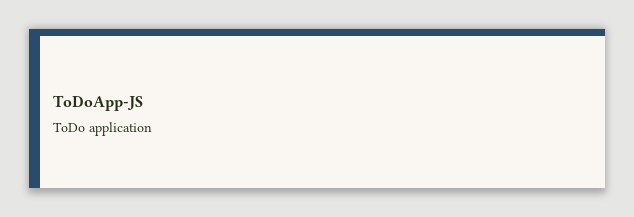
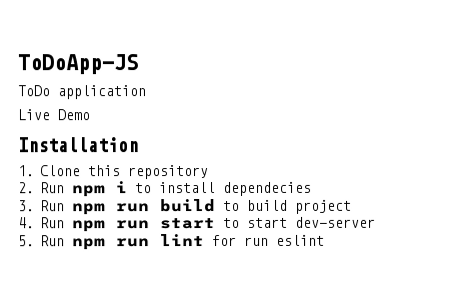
(152, 129) none -> [17,109,90,121] [17,137,139,153] [18,165,209,180] [18,181,312,198] [18,199,352,216] [18,216,376,233] [18,234,325,251] // Live Demo // Installation // 1. Clone this repository // 2. Run npm i to install dependecies // 3. Run npm run build to build project // 4. Run npm run start to start dev-server // 5. Run npm run lint for run eslint

